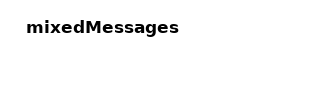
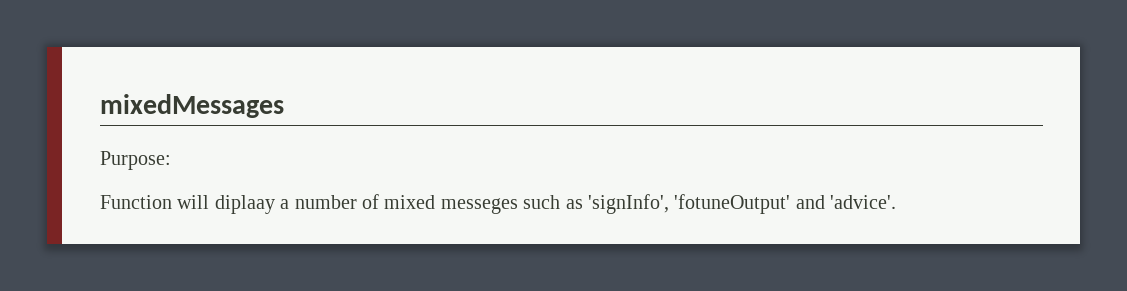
(179, 28) none -> [100,151,171,170] [100,194,897,214] // Purpose: // Function will diplaay a number of mixed messeges such as 'signInfo', 'fotuneOutput' and 'advice'.

